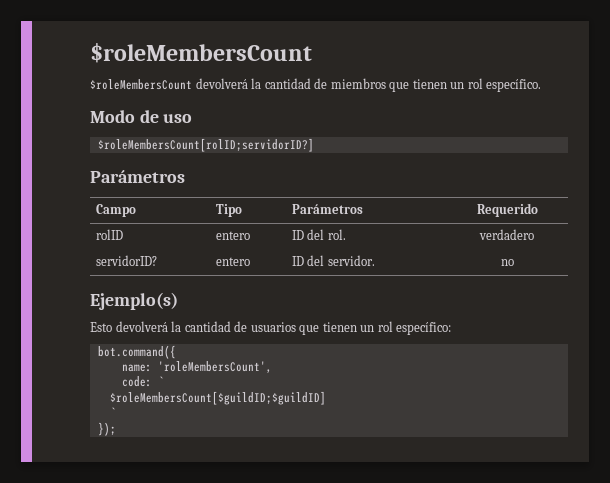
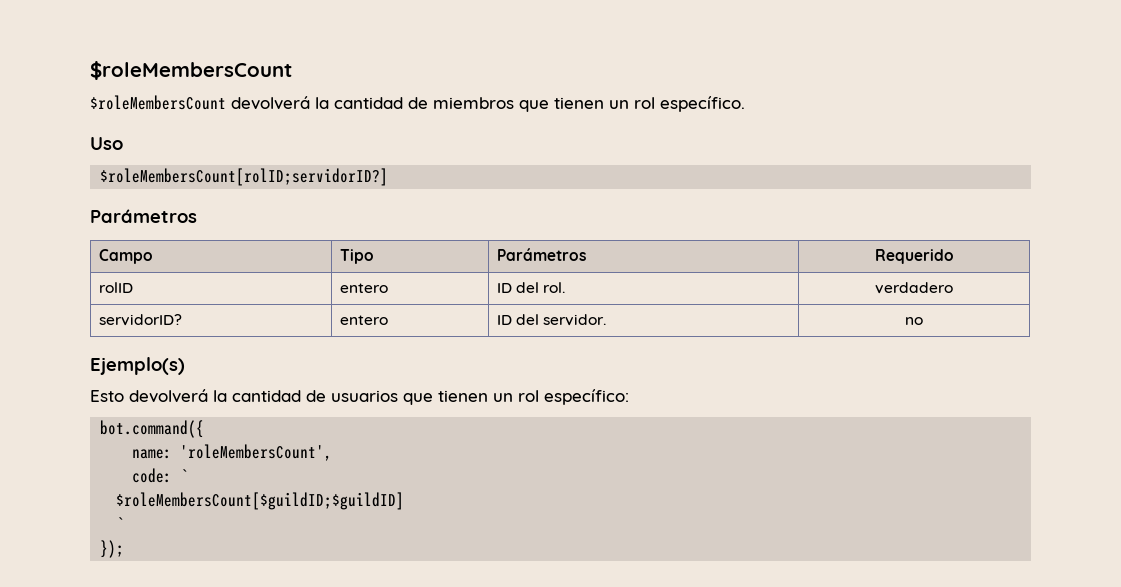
[90,110,193,123] Modo de uso -> [90,137,123,150] Uso

